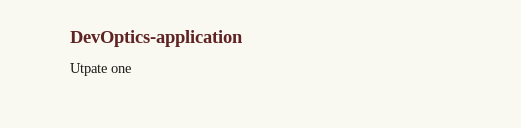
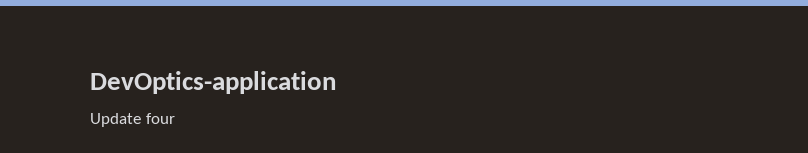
[70,63,131,76] Utpate one -> [90,113,175,127] Update four

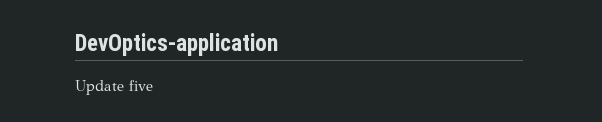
[145,113,175,124] four -> [129,80,153,91] five

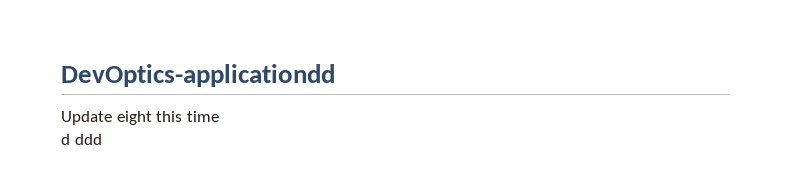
[75,33,278,56] DevOptics-application -> [61,64,335,87] DevOptics-applicationdd
[129,80,153,91] five -> [116,111,219,125] [61,134,102,145] eight this time // d ddd

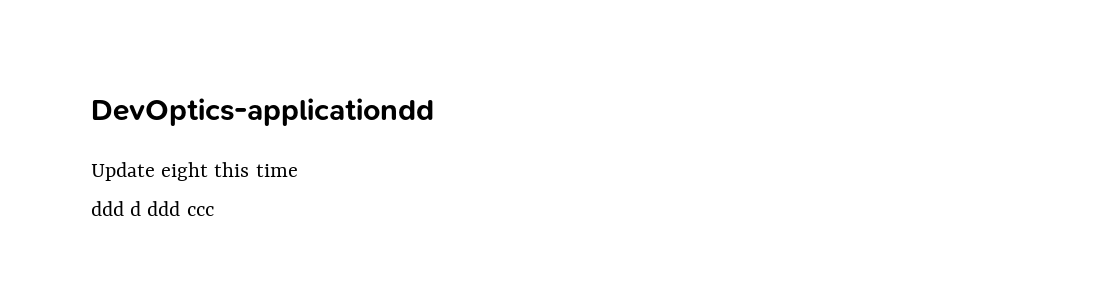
(219, 116) none -> [91,201,124,216] ddd
(102, 139) none -> [186,206,214,216] ccc

